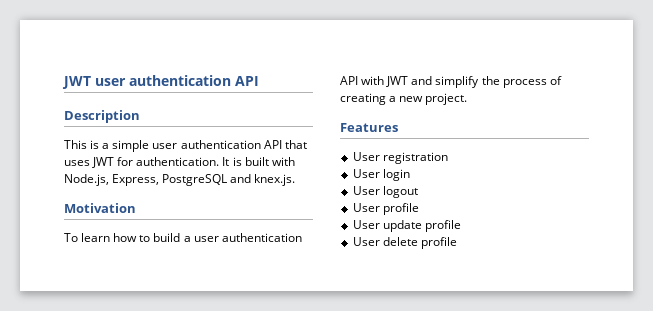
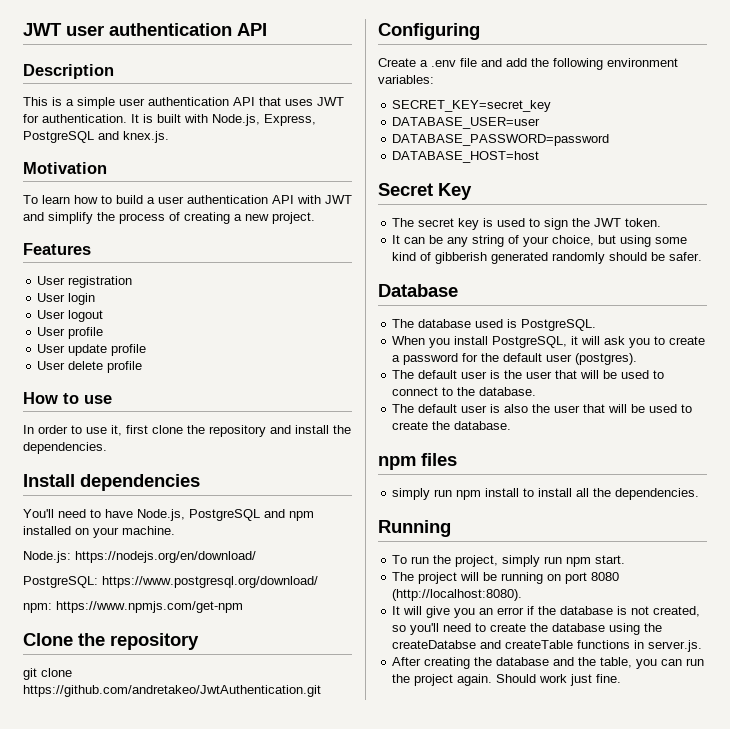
(457, 243) none -> [23,392,112,404] [23,425,351,437] [23,442,107,454] [23,474,200,491] [23,509,314,521] [23,526,175,538] [23,551,256,563] [23,576,318,588] [23,601,243,613] [23,633,199,650] [23,668,72,680] [23,685,321,697] [378,23,480,40] [378,58,678,70] [378,75,434,84] [392,100,552,112] [392,117,541,129] [392,134,610,146] [392,151,540,163] [378,183,472,200] [392,218,662,230] [392,235,688,247] [392,252,703,264] [378,284,458,297] [392,319,597,331] [392,336,706,348] [392,353,638,365] [392,370,665,379] [392,387,537,396] [392,404,693,413] [392,421,512,430] [378,453,457,470] [392,488,700,500] [378,520,451,537] [392,555,626,567] [392,572,620,584] [392,589,523,601] [392,606,701,618] [392,623,663,635] [392,640,703,652] [392,657,705,669] [392,674,622,686] // How to use // In order to use it, first clone the repository and install the dependencies. // Install dependencies // You'll need to have Node.js, PostgreSQL and npm installed on your machine. // Node.js: https://nodejs.org/en/download/ // PostgreSQL: https://www.postgresql.org/download/ // npm: https://www.npmjs.com/get-npm // Clone the repository // git clone https://github.com/andretakeo/JwtAuthentication.git // Configuring // Create a .env file and add the following environment variables: // SECRET_KEY=secret_key // DATABASE_USER=user // DATABASE_PASSWORD=password // DATABASE_HOST=host // Secret Key // The secret key is used to sign the JWT token. // It can be any string of your choice, but using some kind of gibberish generated randomly should be safer. // Database // The database used is PostgreSQL. // When you install PostgreSQL, it will ask you to create a password for the default user (postgres). // The default user is the user that will be used to connect to the database. // The default user is also the user that will be used to create the database. // npm files // simply run npm install to install all the dependencies. // Running // To run the project, simply run npm start. // The project will be running on port 8080 (http://localhost:8080). // It will give you an error if the database is not created, so you'll need to create the database using the createDatabse and createTable functions in server.js. // After creating the database and the table, you can run the project again. Should work just fine.

